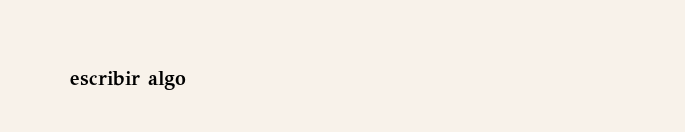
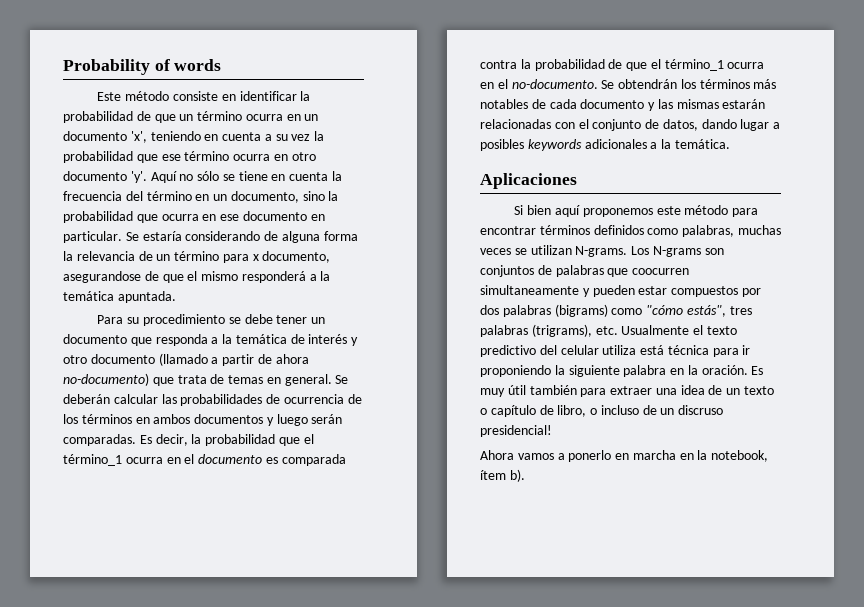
[70,71,186,90] escribir algo -> [63,59,222,75] [97,91,311,101] [63,111,319,123] [63,131,325,143] [63,151,316,163] [63,171,343,183] [63,191,339,203] [63,211,325,223] [63,231,358,243] [63,251,331,263] [63,271,331,283] [63,291,176,303] [97,314,326,326] [63,334,359,346] [63,353,309,366] [63,373,349,386] [63,394,362,406] [63,414,343,426] [63,434,314,446] [63,454,346,466] [480,59,765,71] [480,79,777,89] [480,99,766,111] [480,119,781,131] [480,139,730,151] [480,173,577,189] [514,205,759,217] [480,225,781,237] [480,245,724,257] [480,265,690,277] [480,285,761,297] [480,304,752,317] [480,324,737,337] [480,345,751,357] [480,365,764,377] [480,385,775,397] [480,405,724,417] [480,425,552,437] [480,450,769,462] [480,469,525,482] Probability of words // Este método consiste en identificar la probabilidad de que un término ocurra en un documento 'x', teniendo en cuenta a su vez la probabilidad que ese término ocurra en otro documento 'y'. Aquí no sólo se tiene en cuenta la frecuencia del término en un documento, sino la probabilidad que ocurra en ese documento en particular. Se estaría considerando de alguna forma la relevancia de un término para x documento, asegurandose de que el mismo responderá a la temática apuntada. // Para su procedimiento se debe tener un documento que responda a la temática de interés y otro documento (llamado a partir de ahora no-documento) que trata de temas en general. Se deberán calcular las probabilidades de ocurrencia de los términos en ambos documentos y luego serán comparadas. Es decir, la probabilidad que el término_1 ocurra en el documento es comparada contra la probabilidad de que el término_1 ocurra en el no-documento. Se obtendrán los términos más notables de cada documento y las mismas estarán relacionadas con el conjunto de datos, dando lugar a posibles keywords adicionales a la temática. // Aplicaciones // Si bien aquí proponemos este método para encontrar términos definidos como palabras, muchas veces se utilizan N-grams. Los N-grams son conjuntos de palabras que coocurren simultaneamente y pueden estar compuestos por dos palabras (bigrams) como "cómo estás", tres palabras (trigrams), etc. Usualmente el texto predictivo del celular utiliza está técnica para ir proponiendo la siguiente palabra en la oración. Es muy útil también para extraer una idea de un texto o capítulo de libro, o incluso de un discruso presidencial! // Ahora vamos a ponerlo en marcha en la notebook, ítem b).

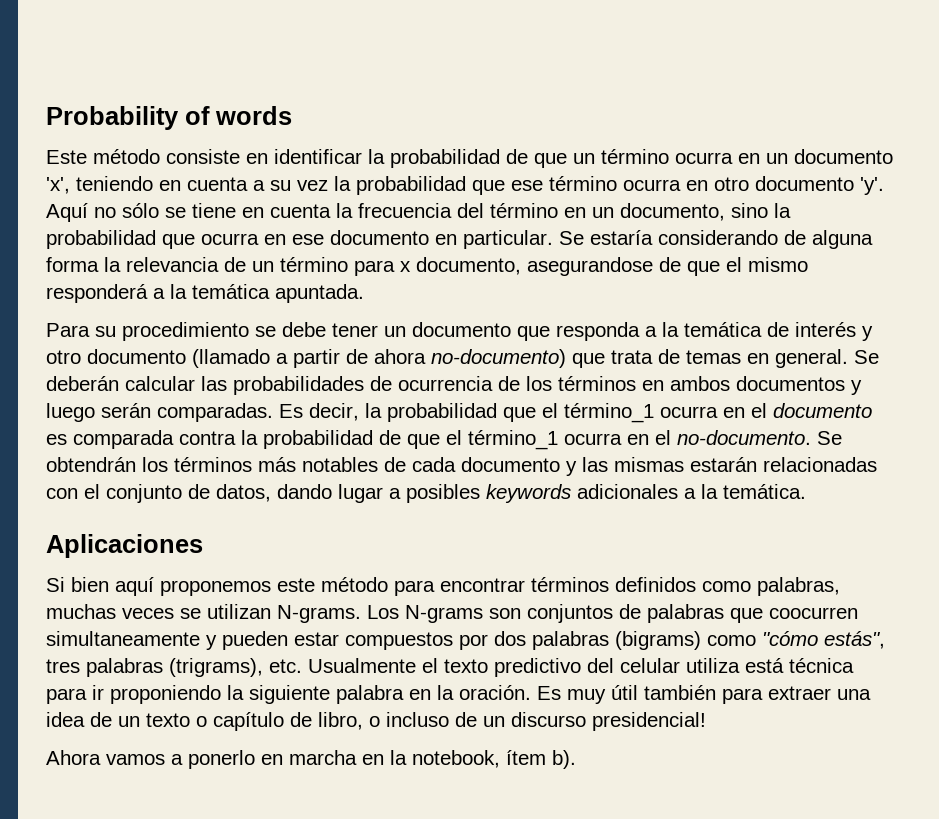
[678,405,724,415] discruso -> [511,712,586,727] discurso

